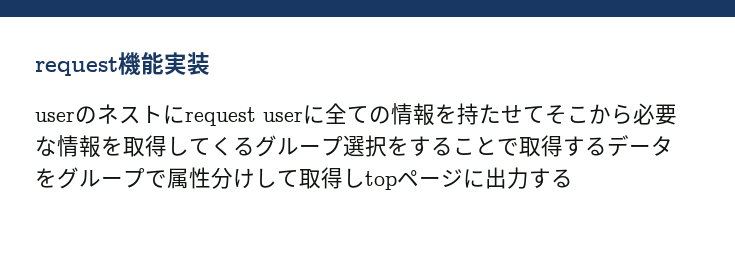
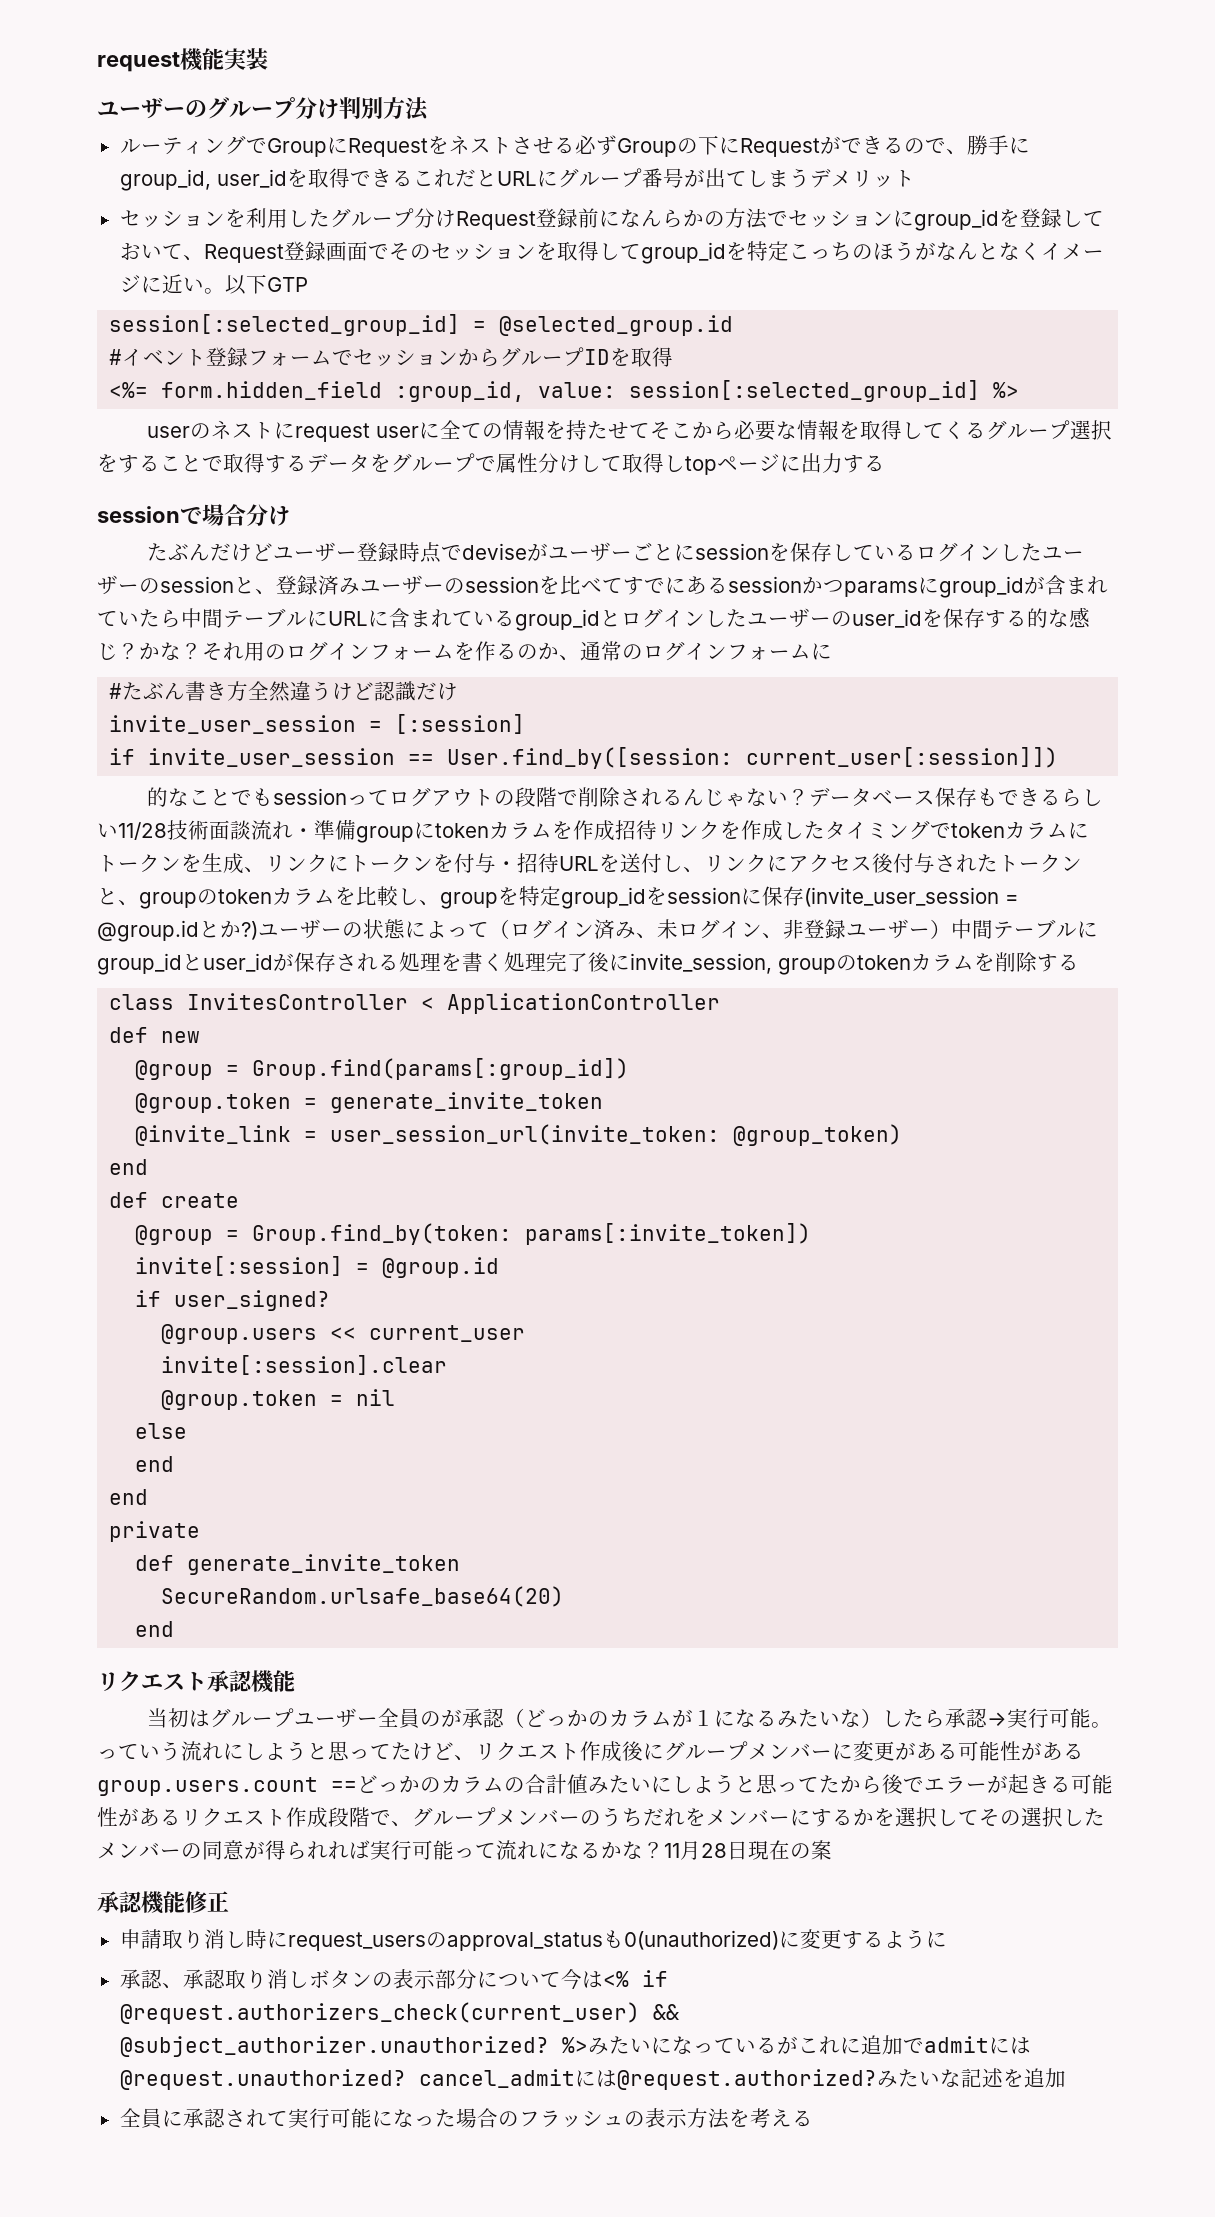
(210, 63) none -> [97,97,429,121] [119,135,1030,157] [119,168,915,191] [119,208,1104,231] [119,241,1104,264] [119,274,308,295] [109,314,734,336] [109,347,674,367] [109,380,1020,402] // ユーザーのグループ分け判別方法 // ルーティングでGroupにRequestをネストさせる必ずGroupの下にRequestができるので、勝手にgroup_id, user_idを取得できるこれだとURLにグループ番号が出てしまうデメリット // セッションを利用したグループ分けRequest登録前になんらかの方法でセッションにgroup_idを登録しておいて、Request登録画面でそのセッションを取得してgroup_idを特定こっちのほうがなんとなくイメージに近い。以下GTP // session[:selected_group_id] = @selected_group.id // #イベント登録フォームでセッションからグループIDを取得 // <%= form.hidden_field :group_id, value: session[:selected_group_id] %>
(573, 178) none -> [97,504,290,526] [147,542,1085,563] [97,575,1108,598] [97,607,1090,631] [97,641,832,661] [109,681,459,702] [109,714,526,734] [109,747,1059,769] [147,787,1104,807] [97,819,1089,843] [97,853,1082,874] [97,886,1019,909] [97,919,1098,942] [97,952,1079,975] [109,993,721,1014] [109,1027,201,1043] [135,1058,630,1080] [135,1092,604,1113] [135,1124,903,1146] [109,1159,149,1175] [109,1192,240,1208] [135,1223,812,1245] [135,1256,500,1278] [135,1290,331,1311] [161,1324,526,1344] [161,1355,448,1375] [161,1389,396,1410] [135,1423,188,1439] [135,1456,175,1472] [109,1489,149,1505] [109,1521,201,1542] [135,1554,461,1575] [161,1586,565,1607] [135,1621,175,1637] [97,1670,295,1693] [147,1708,1113,1728] [97,1741,1084,1762] [97,1774,1113,1796] [97,1807,1105,1828] [97,1840,832,1860] [97,1891,229,1914] [119,1929,947,1951] [119,1969,668,1990] [119,2002,679,2024] [119,2035,1031,2057] [119,2068,1066,2090] [119,2108,813,2129] // sessionで場合分け // たぶんだけどユーザー登録時点でdeviseがユーザーごとにsessionを保存しているログインしたユーザーのsessionと、登録済みユーザーのsessionを比べてすでにあるsessionかつparamsにgroup_idが含まれていたら中間テーブルにURLに含まれているgroup_idとログインしたユーザーのuser_idを保存する的な感じ？かな？それ用のログインフォームを作るのか、通常のログインフォームに // #たぶん書き方全然違うけど認識だけ // invite_user_session = [:session] // if invite_user_session == User.find_by([session: current_user[:session]]) // 的なことでもsessionってログアウトの段階で削除されるんじゃない？データベース保存もできるらしい11/28技術面談流れ・準備groupにtokenカラムを作成招待リンクを作成したタイミングでtokenカラムにトークンを生成、リンクにトークンを付与・招待URLを送付し、リンクにアクセス後付与されたトークンと、groupのtokenカラムを比較し、groupを特定group_idをsessionに保存(invite_user_session = @group.idとか?)ユーザーの状態によって（ログイン済み、未ログイン、非登録ユーザー）中間テーブルにgroup_idとuser_idが保存される処理を書く処理完了後にinvite_session, groupのtokenカラムを削除する // class InvitesController < ApplicationController // def new // @group = Group.find(params[:group_id]) // @group.token = generate_invite_token // @invite_link = user_session_url(invite_token: @group_token) // end // def create // @group = Group.find_by(token: params[:invite_token]) // invite[:session] = @group.id // if user_signed? // @group.users << current_user // invite[:session].clear // @group.token = nil // else // end // end // private // def generate_invite_token // SecureRandom.urlsafe_base64(20) // end // リクエスト承認機能 // 当初はグループユーザー全員のが承認（どっかのカラムが１になるみたいな）したら承認→実行可能。っていう流れにしようと思ってたけど、リクエスト作成後にグループメンバーに変更がある可能性があるgroup.users.count ==どっかのカラムの合計値みたいにしようと思ってたから後でエラーが起きる可能性があるリクエスト作成段階で、グループメンバーのうちだれをメンバーにするかを選択してその選択したメンバーの同意が得られれば実行可能って流れになるかな？11月28日現在の案 // 承認機能修正 // 申請取り消し時にrequest_usersのapproval_statusも0(unauthorized)に変更するように // 承認、承認取り消しボタンの表示部分について今は<% if @request.authorizers_check(current_user) && @subject_authorizer.unauthorized? %>みたいになっているがこれに追加でadmitには@request.unauthorized? cancel_admitには@request.authorized?みたいな記述を追加 // 全員に承認されて実行可能になった場合のフラッシュの表示方法を考える

